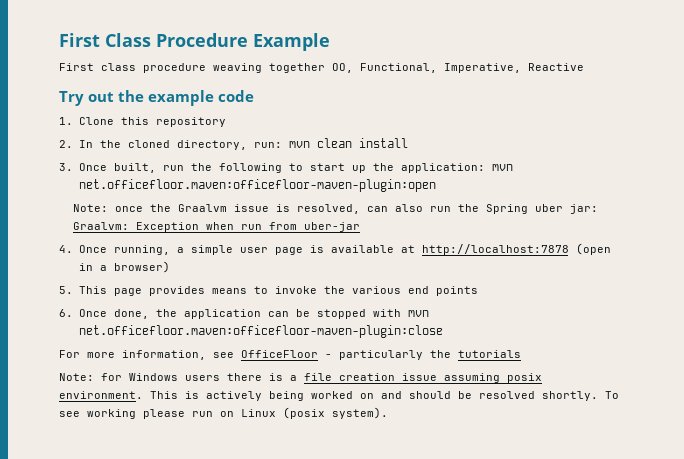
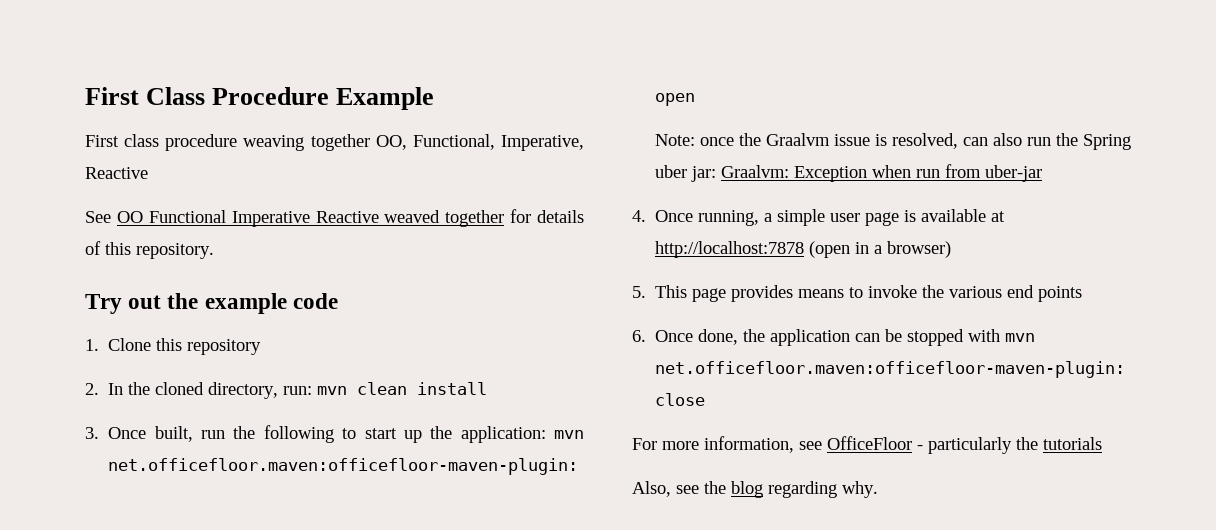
(584, 67) none -> [85,209,584,227] [85,241,214,259] // See OO Functional Imperative Reactive weaved together for details of this repository.
[59,373,542,383] [59,391,619,401] [59,407,388,419] Note: for Windows users there is a file creation issue assuming posix environment. This is actively being worked on and should be resolved shortly. To see working please run on Linux (posix system). -> [632,481,878,498] Also, see the blog regarding why.

